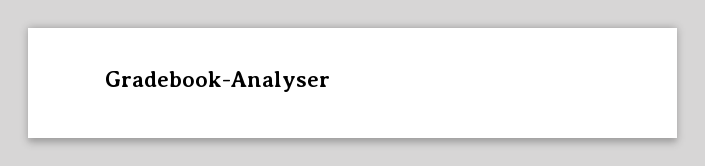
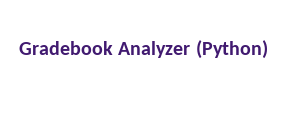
[105,71,330,92] Gradebook-Analyser -> [19,40,268,59] Gradebook Analyzer (Python)

